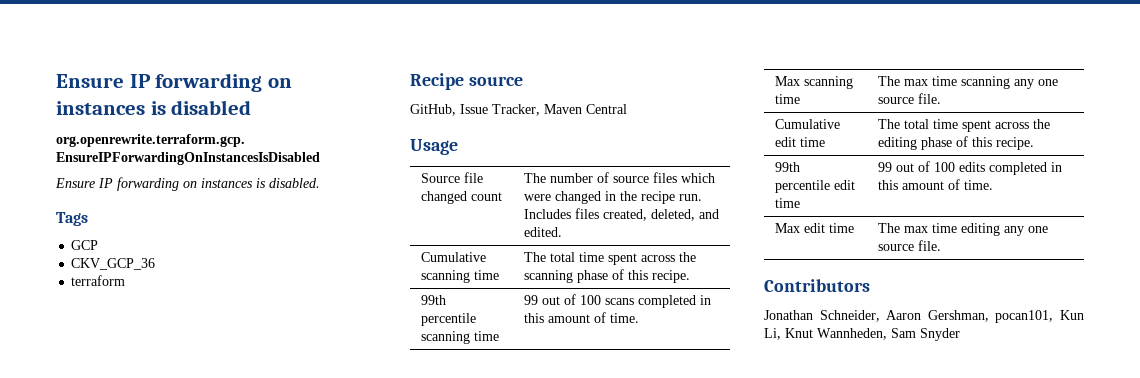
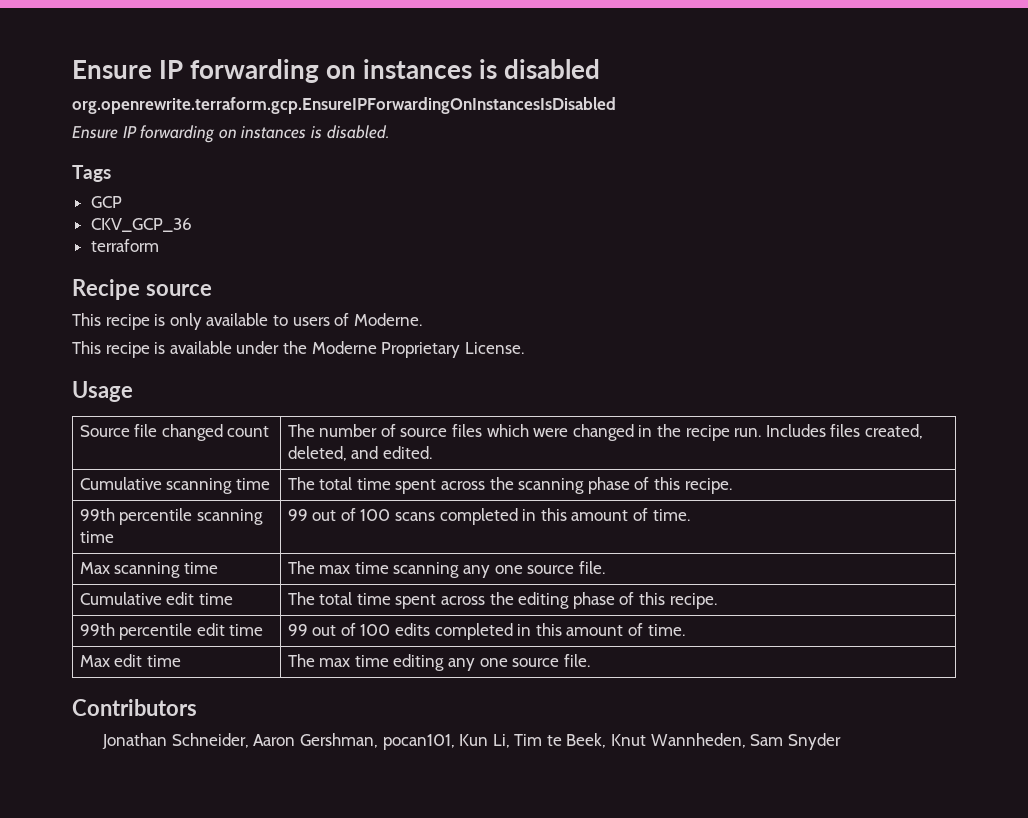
[410,104,627,116] GitHub, Issue Tracker, Maven Central -> [72,313,422,330] [72,341,524,358] This recipe is only available to users of Moderne. // This recipe is available under the Moderne Proprietary License.
(781, 334) none -> [514,733,607,748] Tim te Beek,

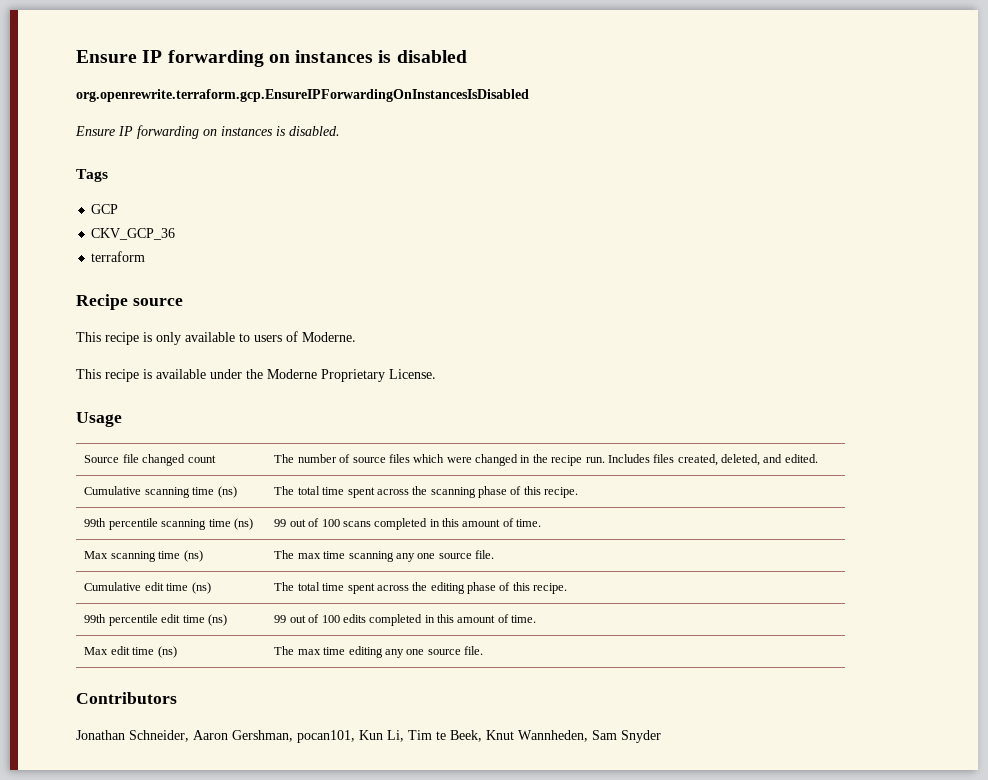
(270, 484) none -> [217,486,237,498] (ns)
(114, 537) none -> [233,518,253,530] (ns)
(218, 568) none -> [183,550,203,562] (ns)
(233, 599) none -> [191,582,211,594] (ns)
(264, 630) none -> [207,614,227,626] (ns)
(181, 661) none -> [157,646,177,658] (ns)

